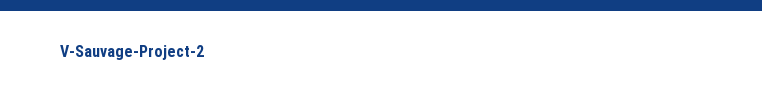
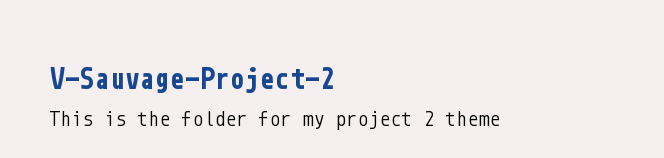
(204, 52) none -> [49,111,500,130] // This is the folder for my project 2 theme

